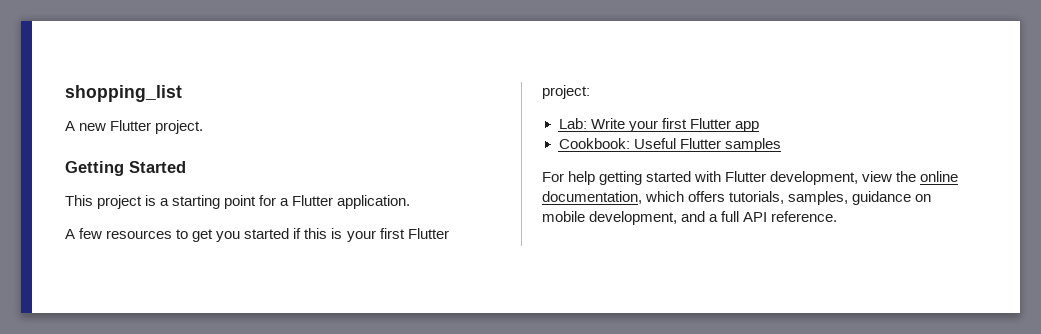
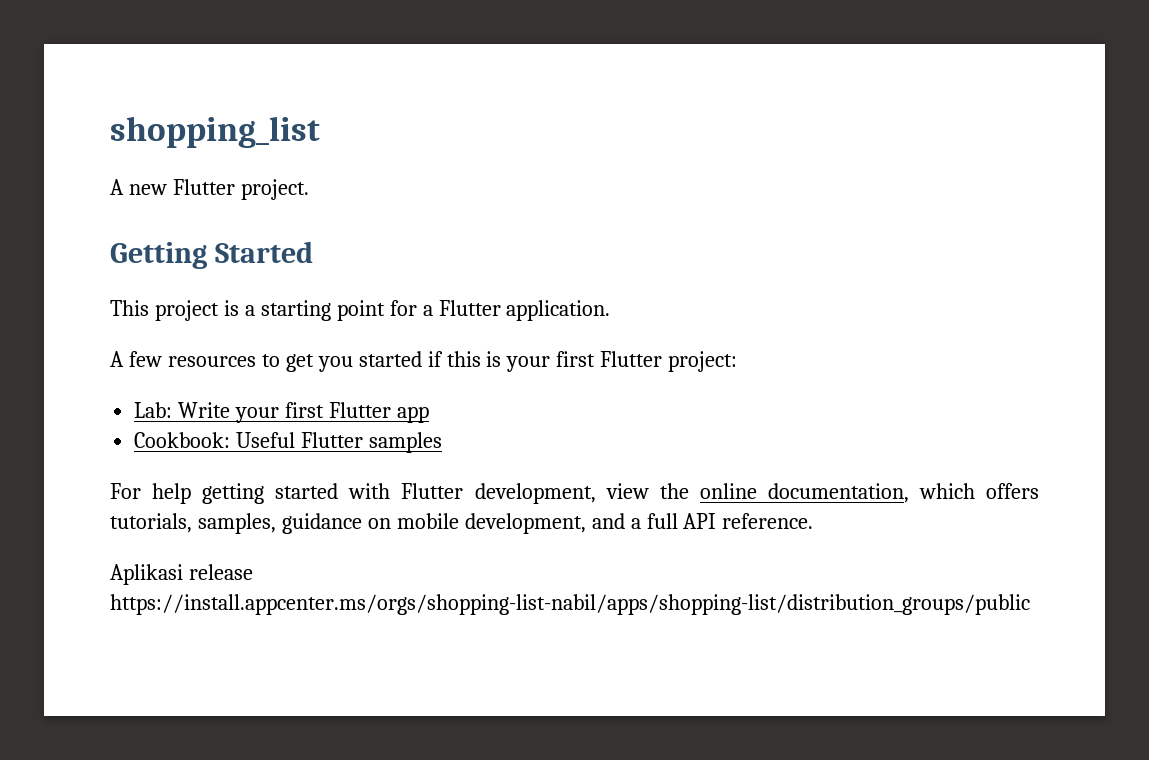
(838, 216) none -> [110,564,253,585] [110,594,1030,615] // Aplikasi release https://install.appcenter.ms/orgs/shopping-list-nabil/apps/shopping-list/distribution_groups/public

